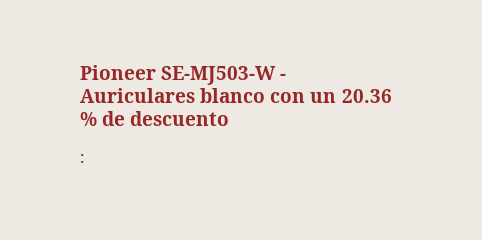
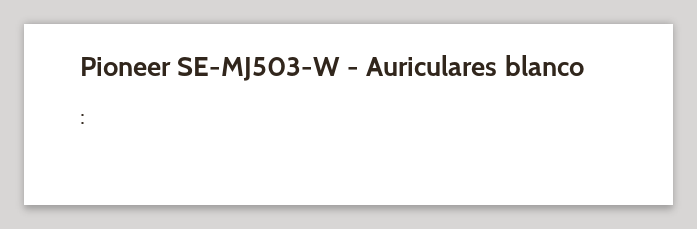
[270,89,392,103] [80,111,230,126] con un 20.36 % de descuento -> (584, 65) none

